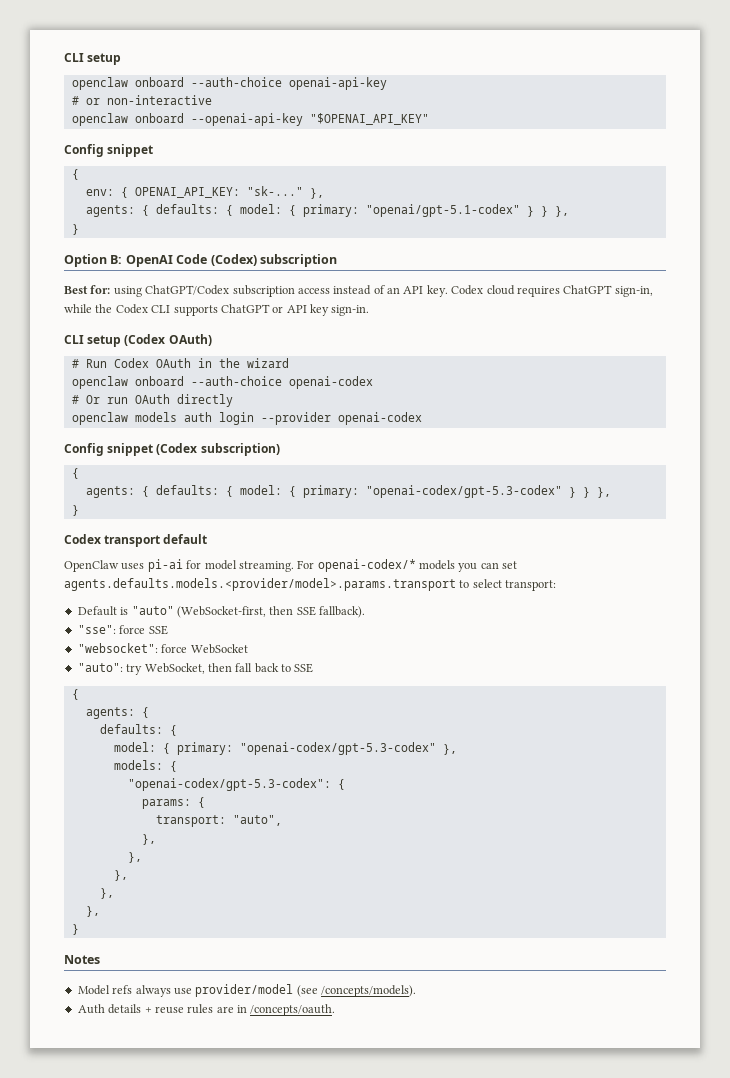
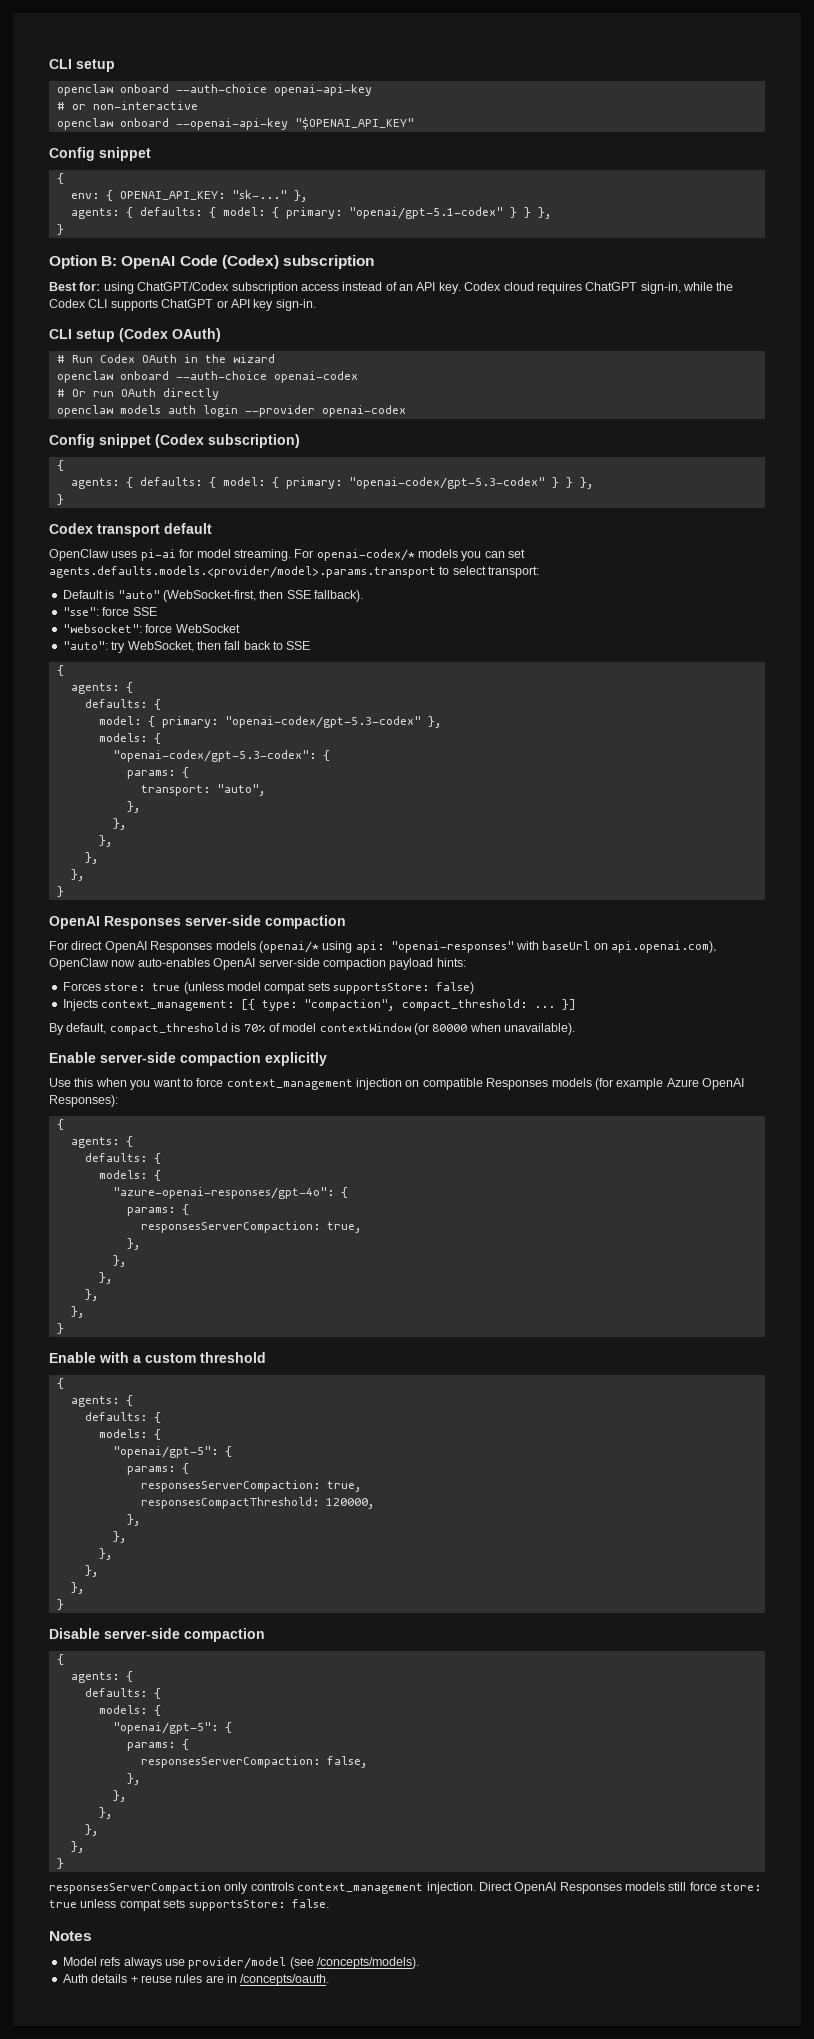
(79, 929) none -> [49,915,346,929] [49,941,717,953] [49,958,466,970] [62,982,474,994] [62,999,577,1011] [49,1023,576,1035] [49,1052,327,1066] [49,1078,744,1090] [49,1095,118,1107] [56,1119,64,1130] [70,1136,133,1148] [84,1153,161,1164] [98,1170,161,1181] [112,1187,348,1199] [126,1204,189,1216] [140,1221,362,1233] [126,1238,141,1250] [112,1255,127,1267] [98,1272,113,1284] [84,1289,99,1301] [70,1306,85,1318] [56,1323,64,1334] [49,1352,266,1363] [56,1378,64,1389] [70,1395,133,1407] [84,1412,161,1423] [98,1429,161,1440] [112,1446,232,1458] [126,1463,189,1475] [140,1480,362,1492] [140,1497,375,1509] [126,1514,141,1526] [112,1531,127,1543] [98,1548,113,1560] [84,1565,99,1577] [70,1582,85,1594] [56,1599,64,1610] [49,1628,265,1642] [56,1654,64,1665] [70,1671,133,1683] [84,1688,161,1699] [98,1705,161,1716] [112,1722,232,1734] [126,1739,189,1751] [140,1756,368,1768] [126,1773,141,1785] [112,1790,127,1802] [98,1807,113,1819] [84,1824,99,1836] [70,1841,85,1853] [56,1858,64,1869] [49,1882,762,1894] [49,1899,329,1911] // OpenAI Responses server-side compaction // For direct OpenAI Responses models (openai/* using api: "openai-responses" with baseUrl on api.openai.com), OpenClaw now auto-enables OpenAI server-side compaction payload hints: // Forces store: true (unless model compat sets supportsStore: false) // Injects context_management: [{ type: "compaction", compact_threshold: ... }] // By default, compact_threshold is 70% of model contextWindow (or 80000 when unavailable). // Enable server-side compaction explicitly // Use this when you want to force context_management injection on compatible Responses models (for example Azure OpenAI Responses): // { // agents: { // defaults: { // models: { // "azure-openai-responses/gpt-4o": { // params: { // responsesServerCompaction: true, // }, // }, // }, // }, // }, // } // Enable with a custom threshold // { // agents: { // defaults: { // models: { // "openai/gpt-5": { // params: { // responsesServerCompaction: true, // responsesCompactThreshold: 120000, // }, // }, // }, // }, // }, // } // Disable server-side compaction // { // agents: { // defaults: { // models: { // "openai/gpt-5": { // params: { // responsesServerCompaction: false, // }, // }, // }, // }, // }, // } // responsesServerCompaction only controls context_management injection. Direct OpenAI Responses models still force store: true unless compat sets supportsStore: false.

